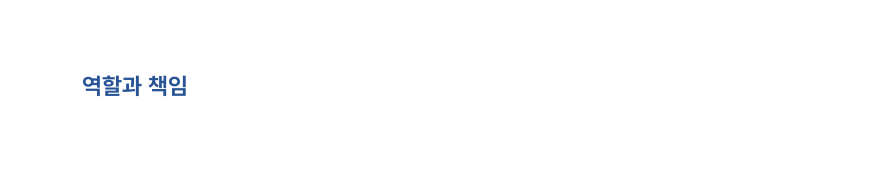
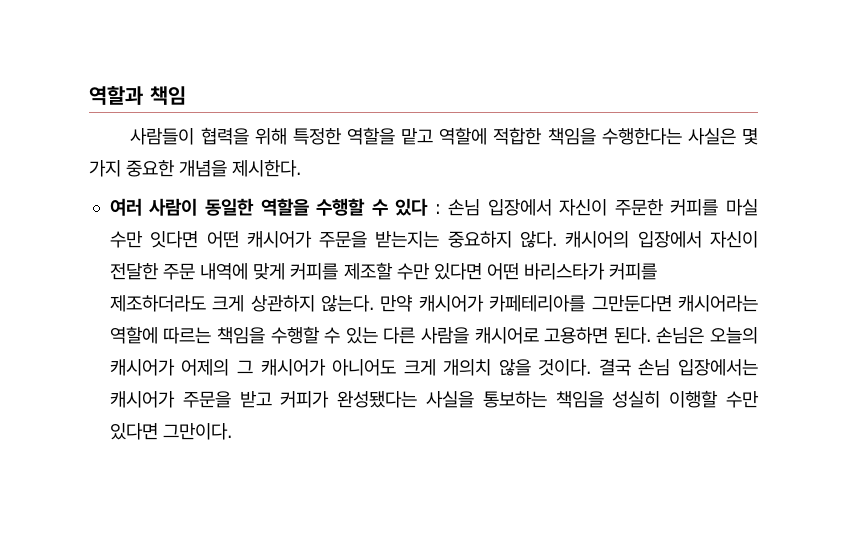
(189, 86) none -> [130,127,758,145] [89,160,302,177] [109,198,759,216] [109,231,759,248] [109,262,658,280] [109,295,758,312] [109,326,758,344] [109,359,758,376] [109,390,760,408] [109,423,233,440] // 사람들이 협력을 위해 특정한 역할을 맡고 역할에 적합한 책임을 수행한다는 사실은 몇 가지 중요한 개념을 제시한다. // 여러 사람이 동일한 역할을 수행할 수 있다 : 손님 입장에서 자신이 주문한 커피를 마실 수만 잇다면 어떤 캐시어가 주문을 받는지는 중요하지 않다. 캐시어의 입장에서 자신이 전달한 주문 내역에 맞게 커피를 제조할 수만 있다면 어떤 바리스타가 커피를 제조하더라도 크게 상관하지 않는다. 만약 캐시어가 카페테리아를 그만둔다면 캐시어라는 역할에 따르는 책임을 수행할 수 있는 다른 사람을 캐시어로 고용하면 된다. 손님은 오늘의 캐시어가 어제의 그 캐시어가 아니어도 크게 개의치 않을 것이다. 결국 손님 입장에서는 캐시어가 주문을 받고 커피가 완성됐다는 사실을 통보하는 책임을 성실히 이행할 수만 있다면 그만이다.

